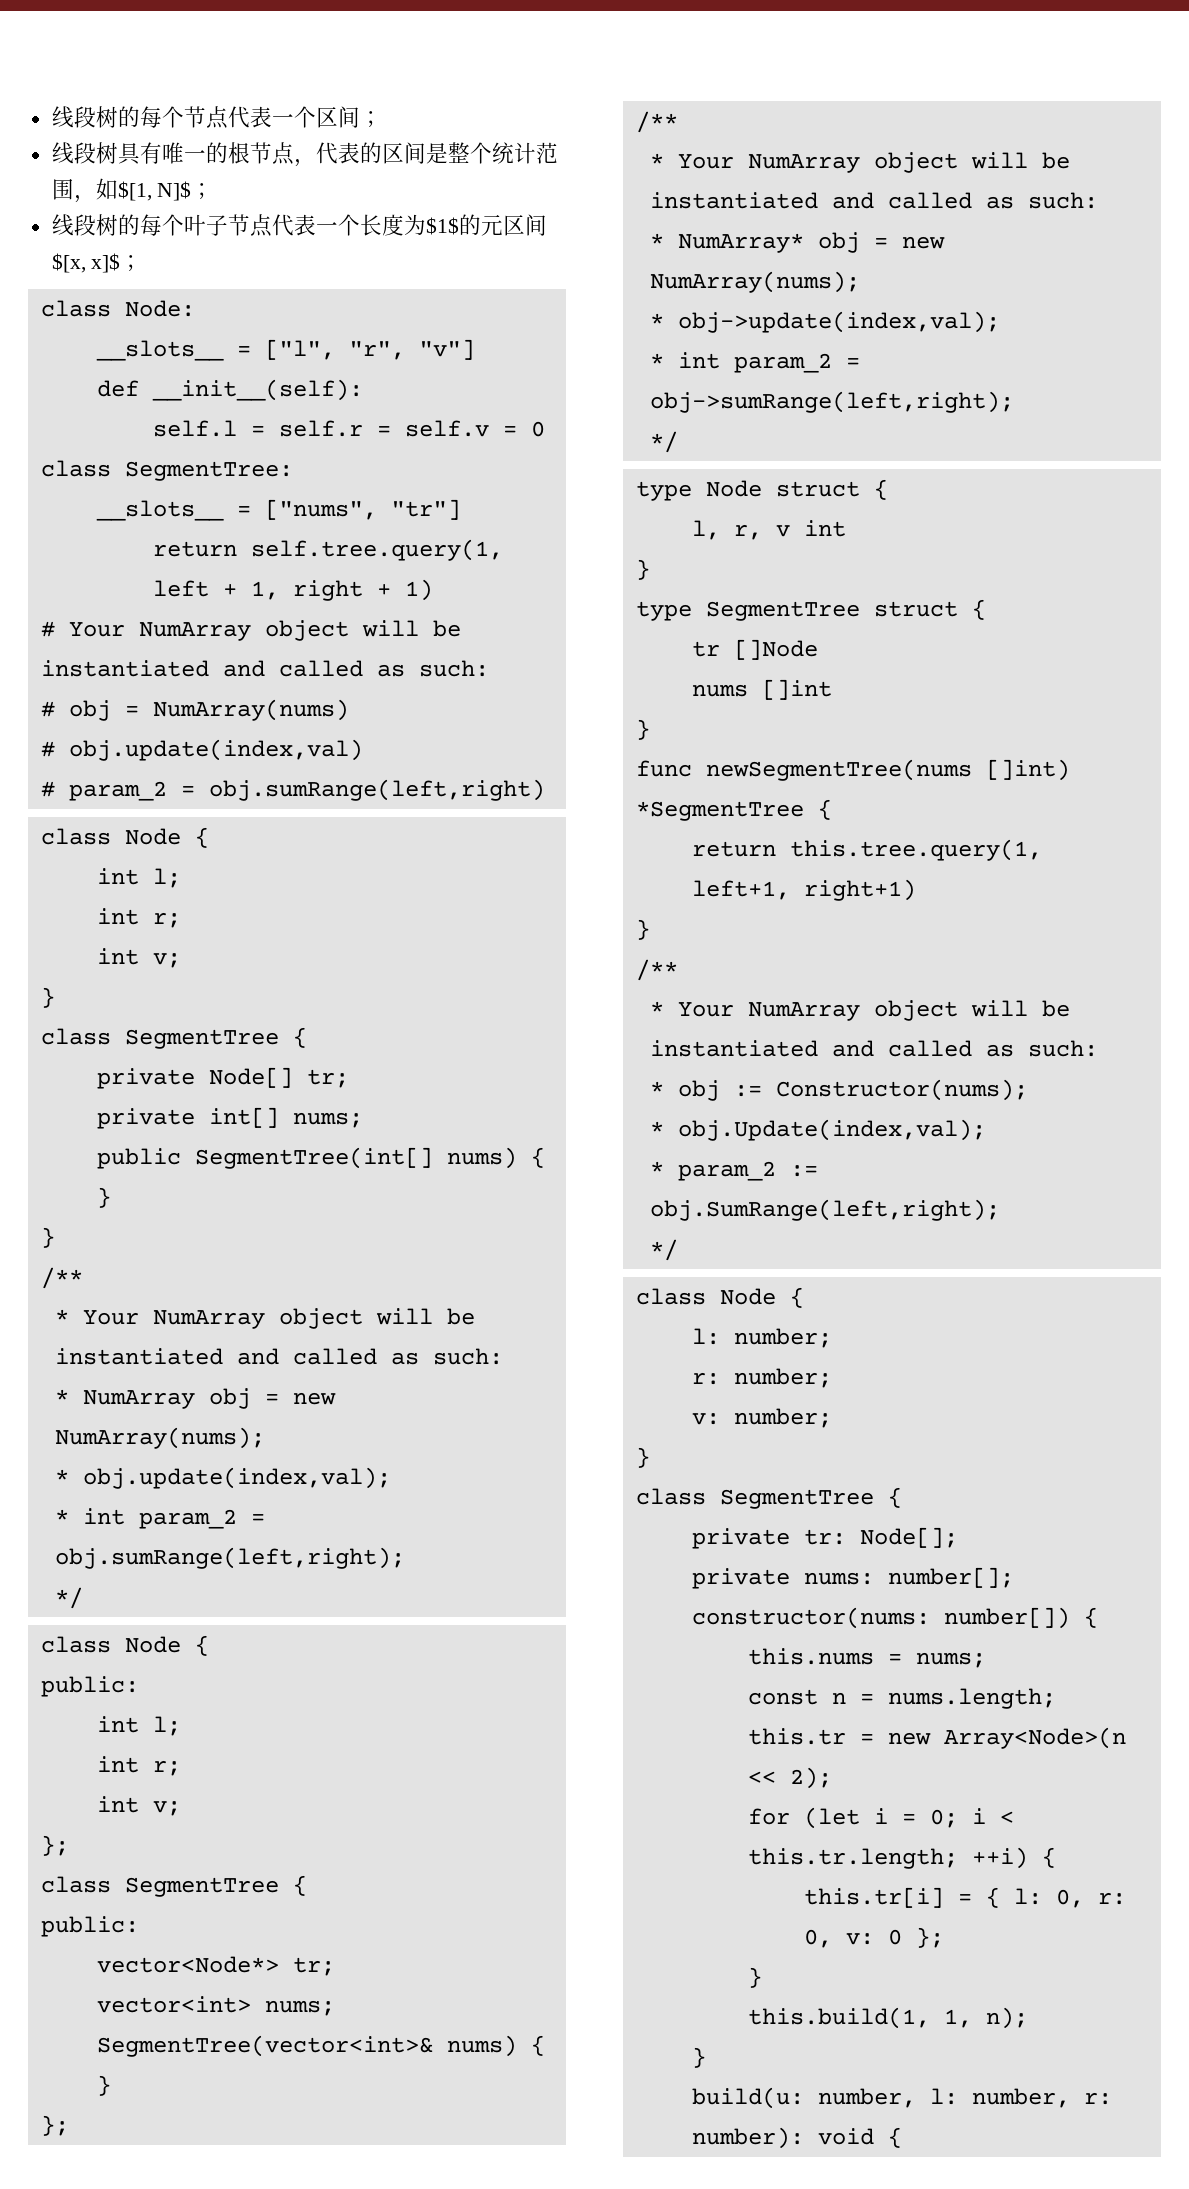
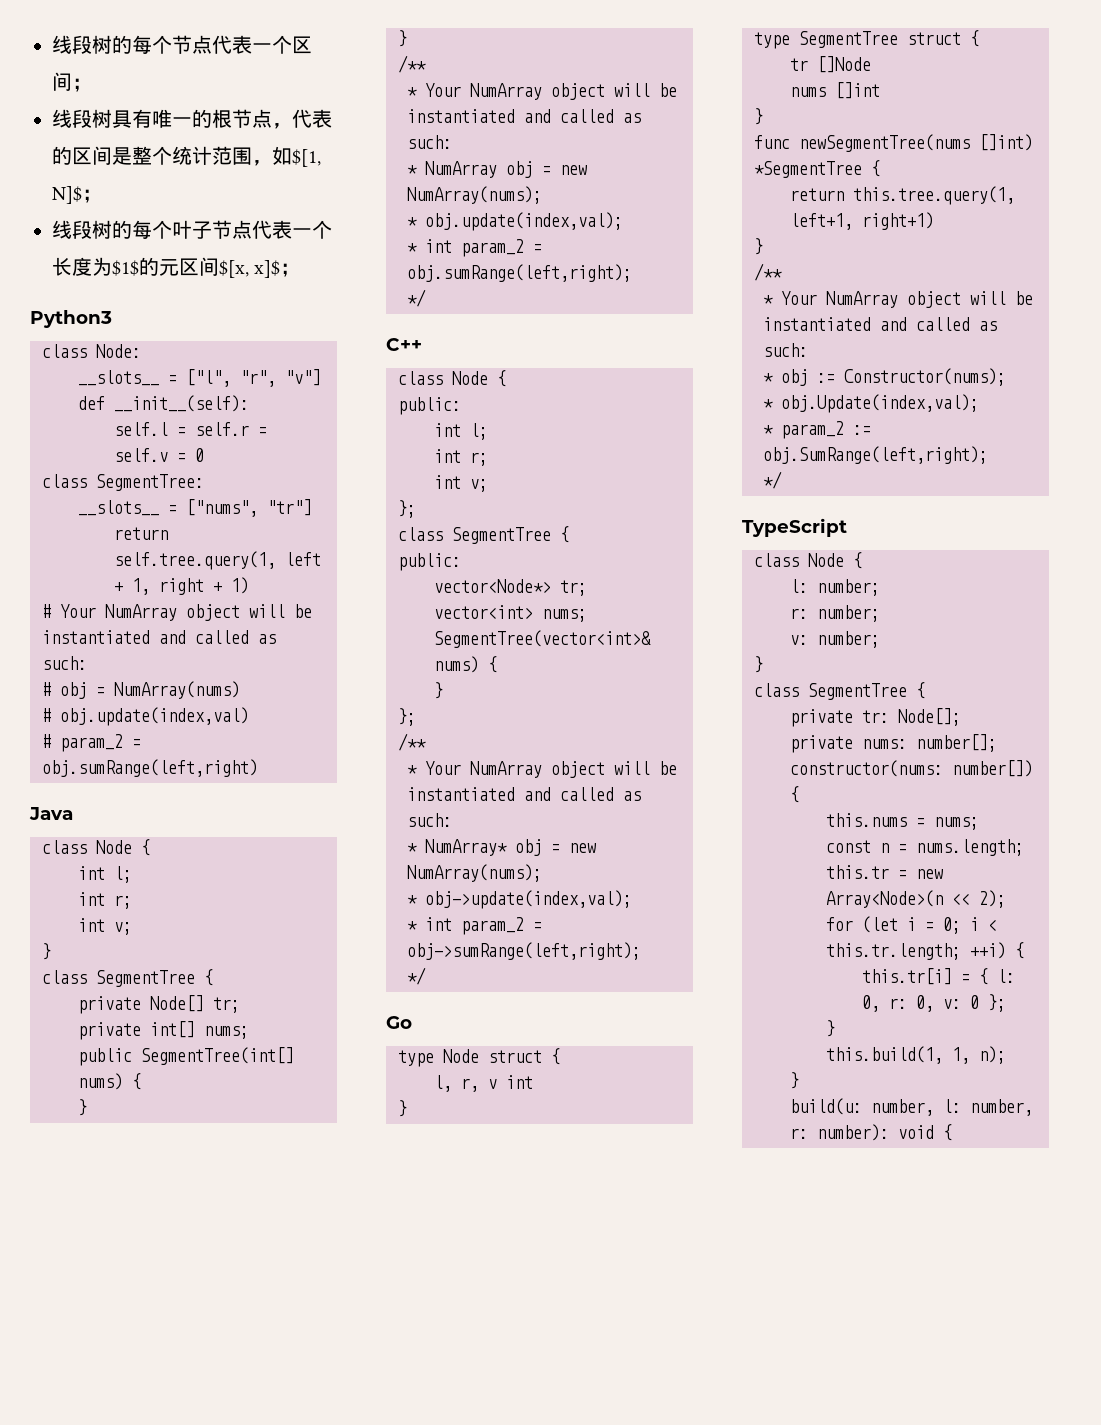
(143, 263) none -> [30,310,112,328] // Python3
(545, 790) none -> [29,807,73,820] // Java
(83, 1598) none -> [386,338,422,351] // C++
(678, 442) none -> [386,1016,412,1029] // Go
(678, 1250) none -> [742,518,847,537] // TypeScript

